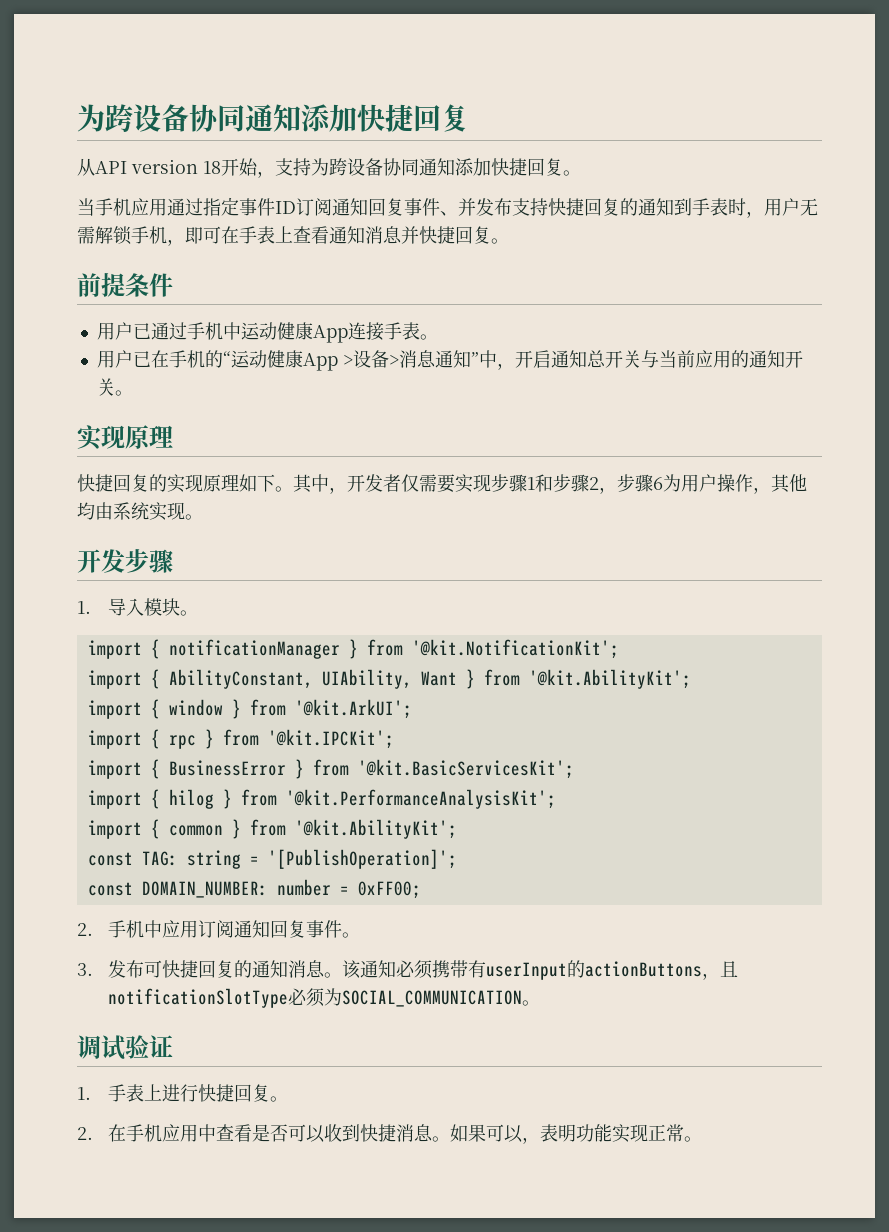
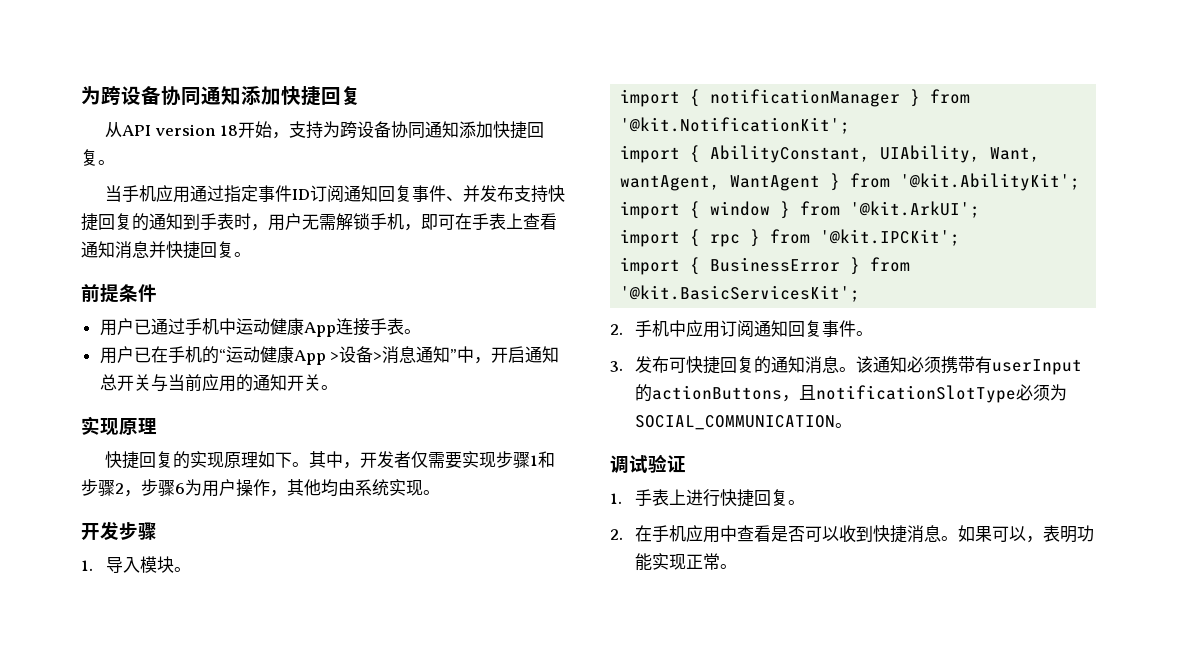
[420,671,457,686] Want -> [990,147,1041,162] [620,175,821,191] Want, wantAgent, WantAgent
[87,789,556,809] [87,819,457,839] [87,849,457,869] [87,879,421,899] // import { hilog } from '@kit.PerformanceAnalysisKit'; // import { common } from '@kit.AbilityKit'; // const TAG: string = '[PublishOperation]'; // const DOMAIN_NUMBER: number = 0xFF00; -> (861, 293) none

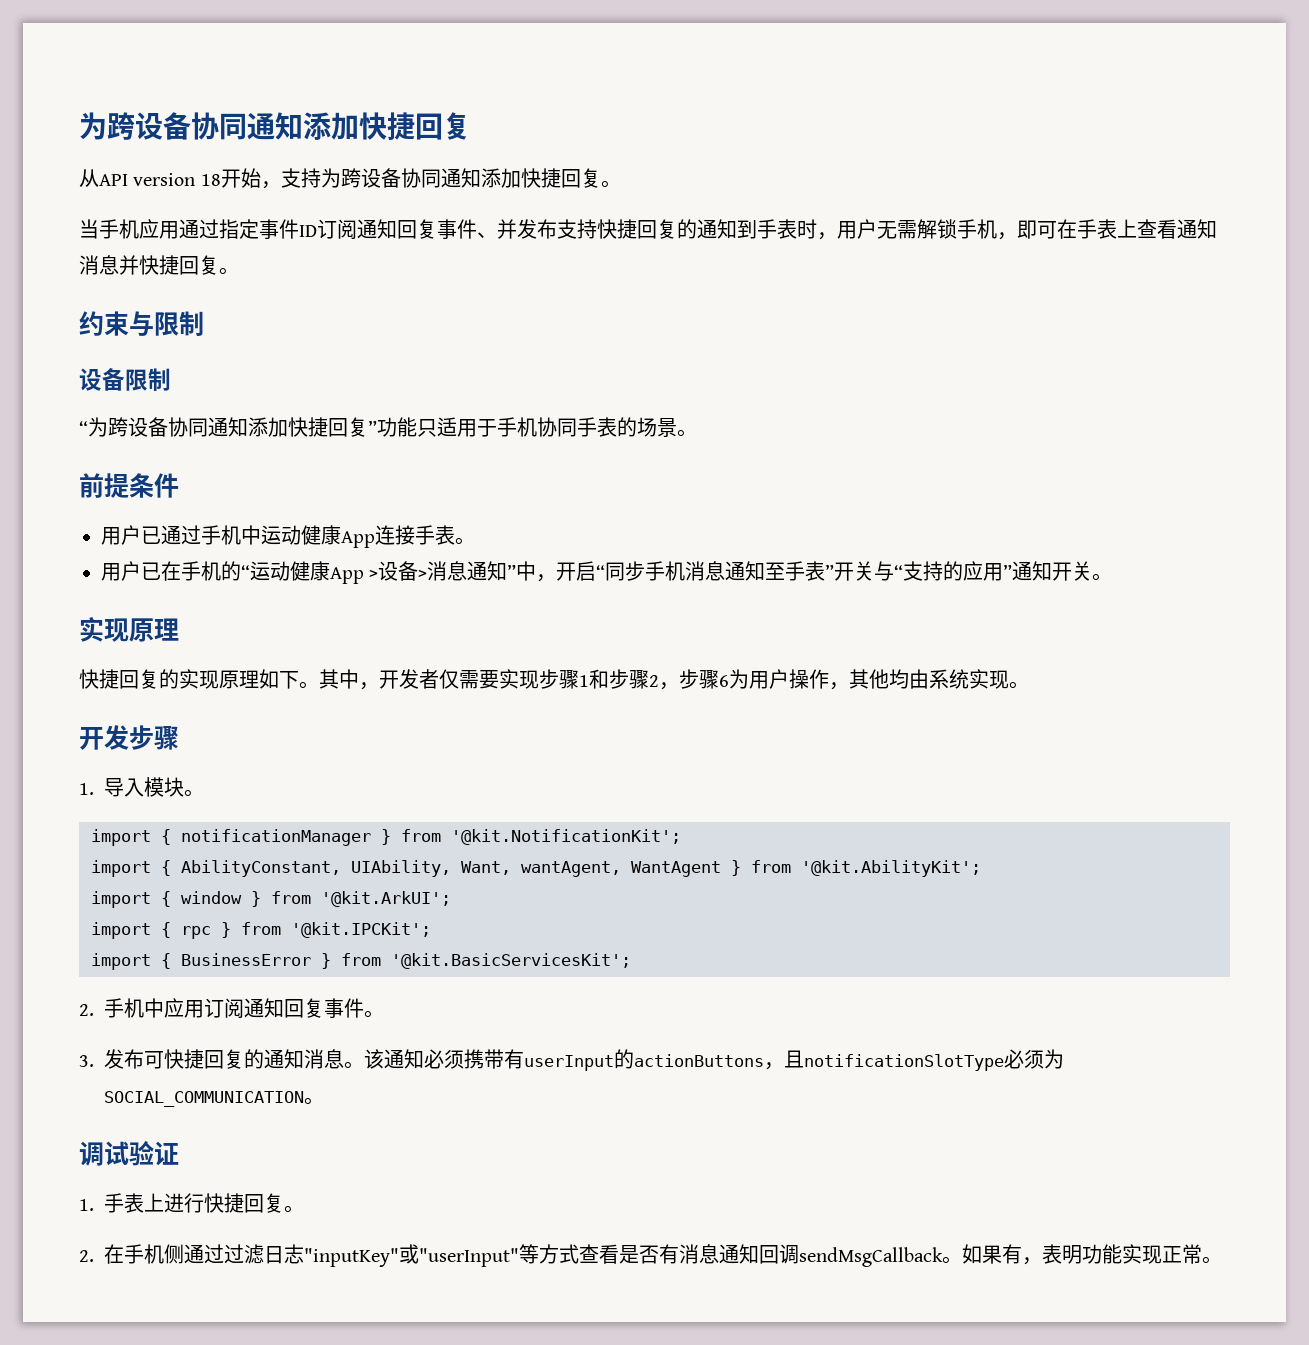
(251, 254) none -> [79,311,204,336] [79,368,171,391] [79,417,697,437] // 约束与限制 // 设备限制 // “为跨设备协同通知添加快捷回复”功能只适用于手机协同手表的场景。
[525,346,560,363] [99,374,253,392] 通知总开关与当前应用的 -> [596,561,1013,581] “同步手机消息通知至手表”开关与“支持的应用”
[686,525,1027,543] 应用中查看是否可以收到快捷消息。如果可以 -> [164,1244,1022,1267] 侧通过过滤日志"inputKey"或"userInput"等方式查看是否有消息通知回调sendMsgCallback。如果有

